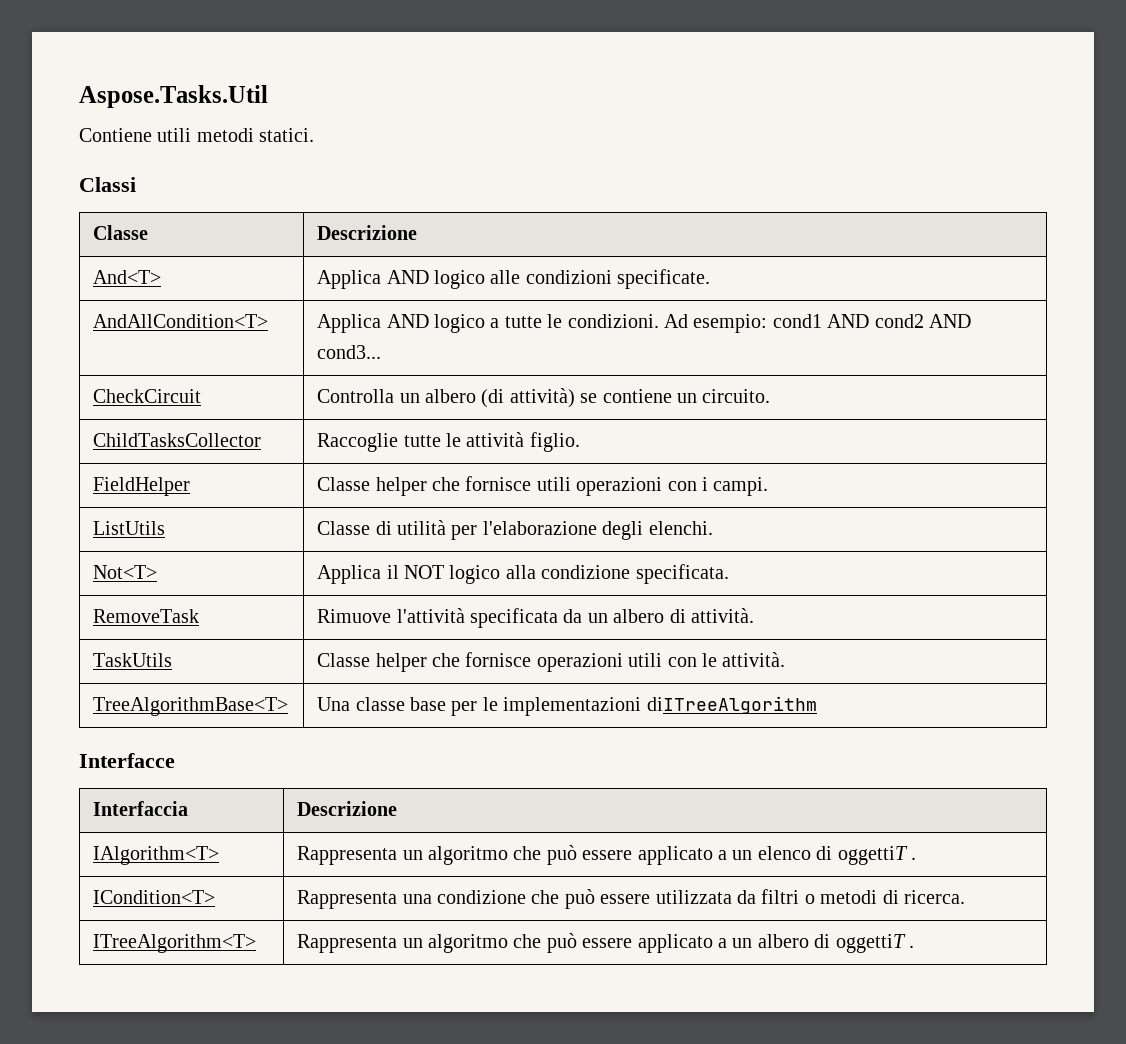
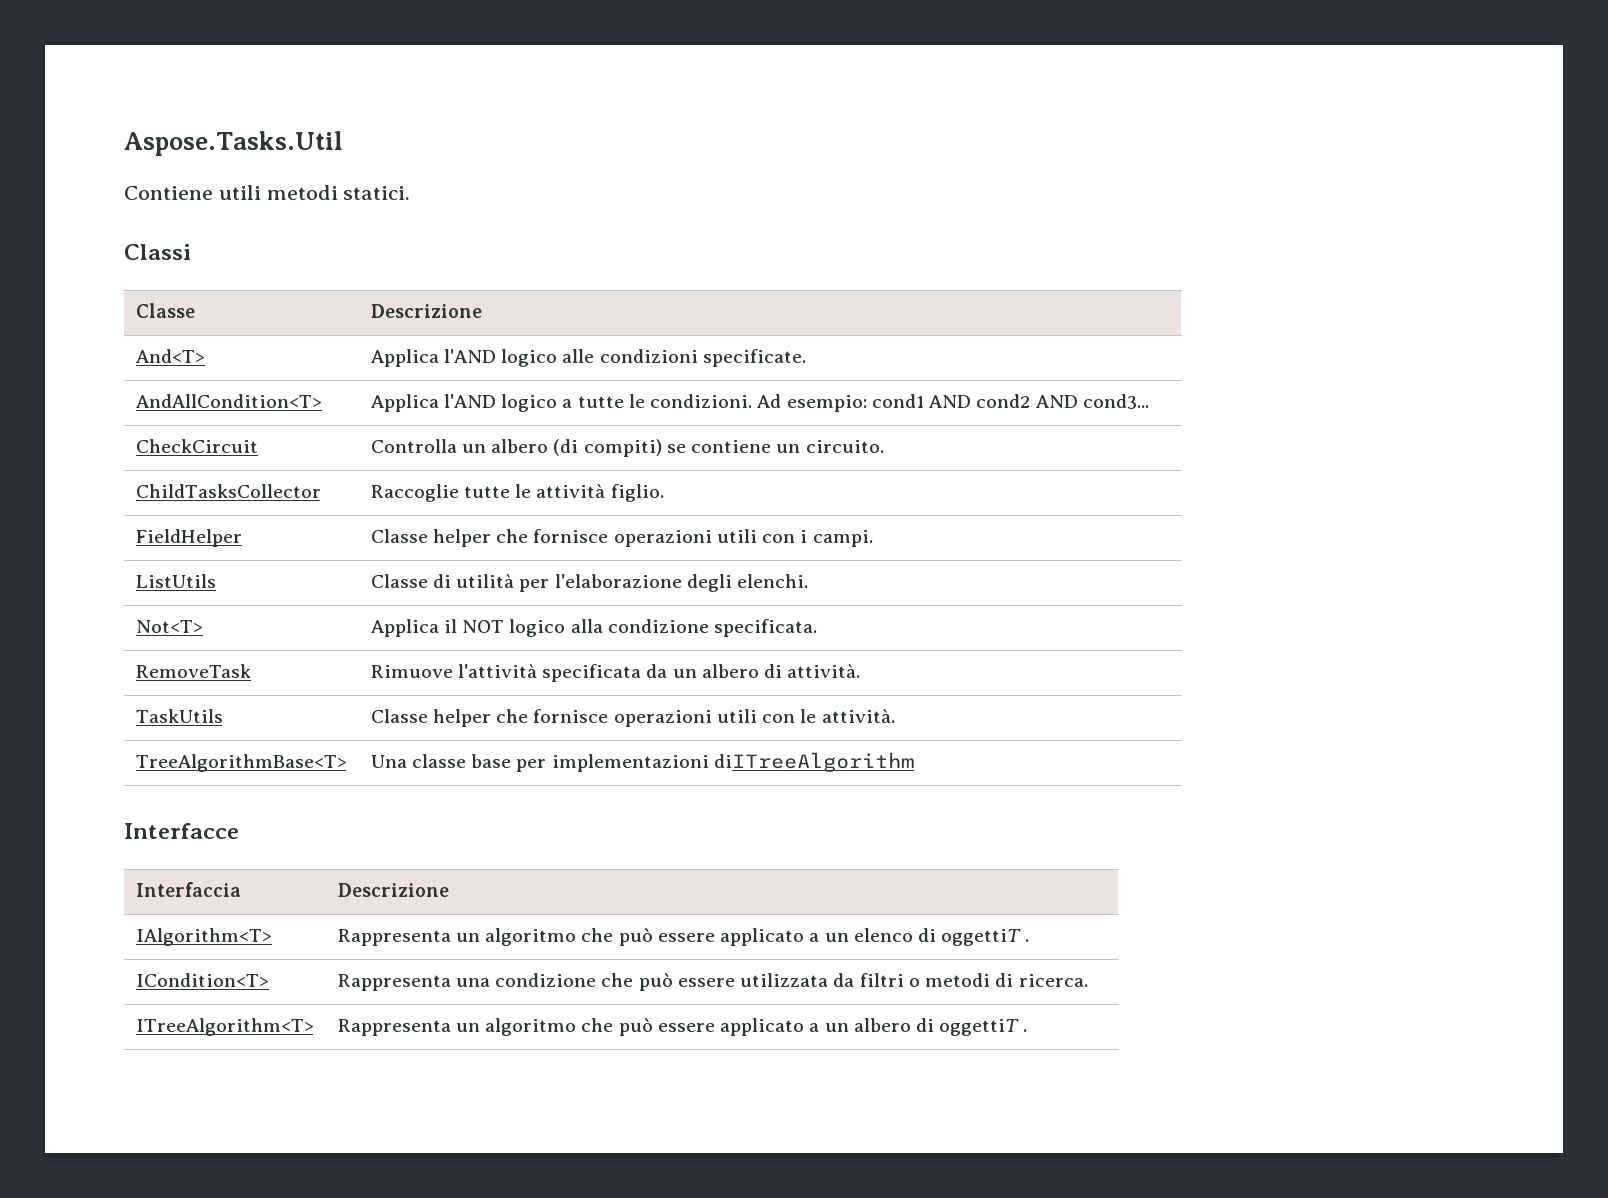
[386,270,429,284] AND -> [443,349,496,363] l'AND
[386,314,429,328] AND -> [443,394,496,408] l'AND
[509,388,575,408] attività) -> [583,439,662,457] compiti)
[536,477,663,496] utili operazioni -> [613,529,757,547] operazioni utili
[482,697,498,711] le -> (547, 765) none

